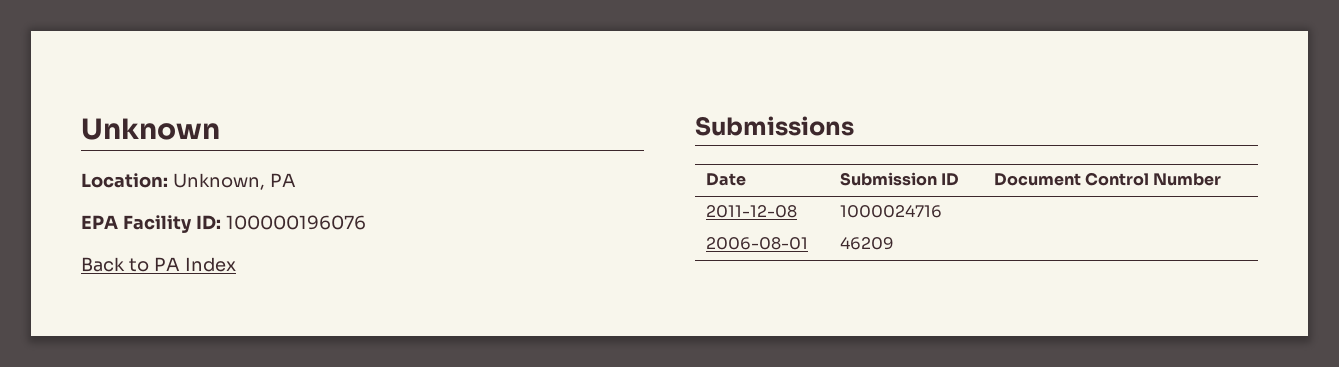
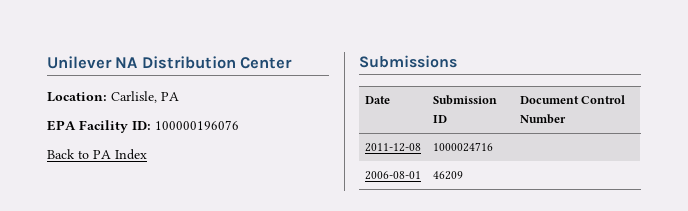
[81,118,220,140] Unknown -> [47,56,293,69] Unilever NA Distribution Center
[172,173,265,190] Unknown, -> [111,91,157,103] Carlisle,

